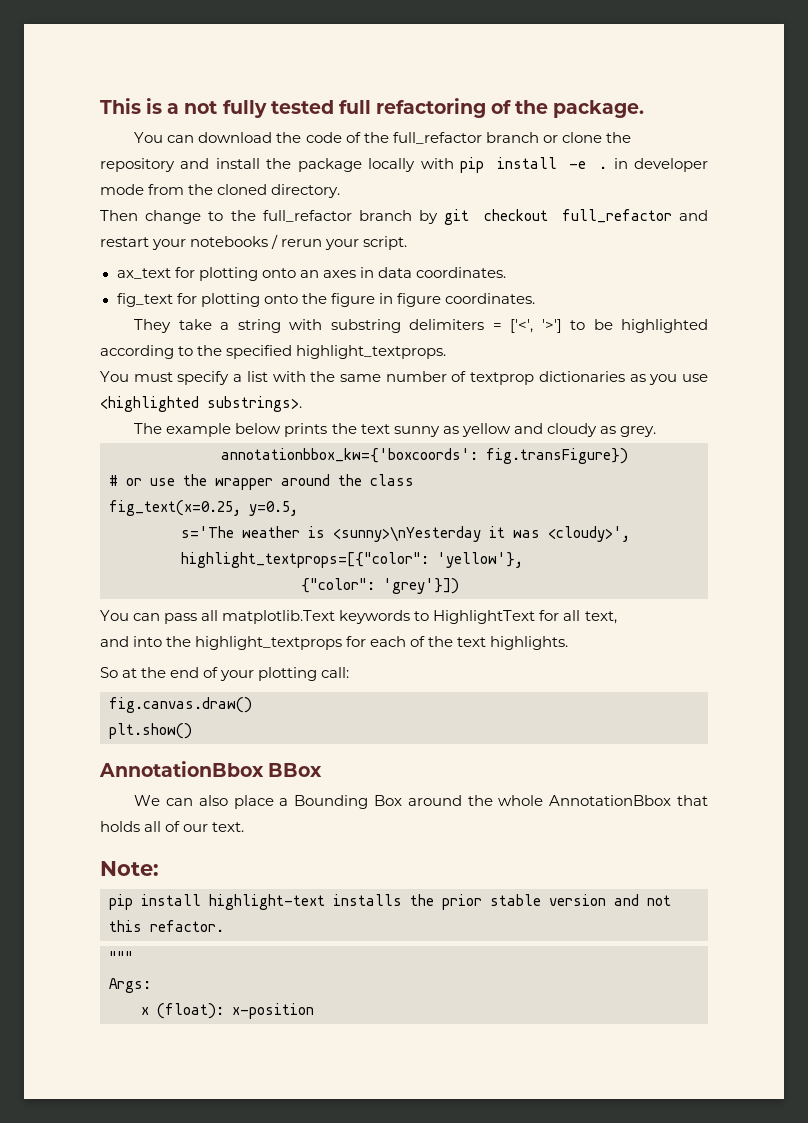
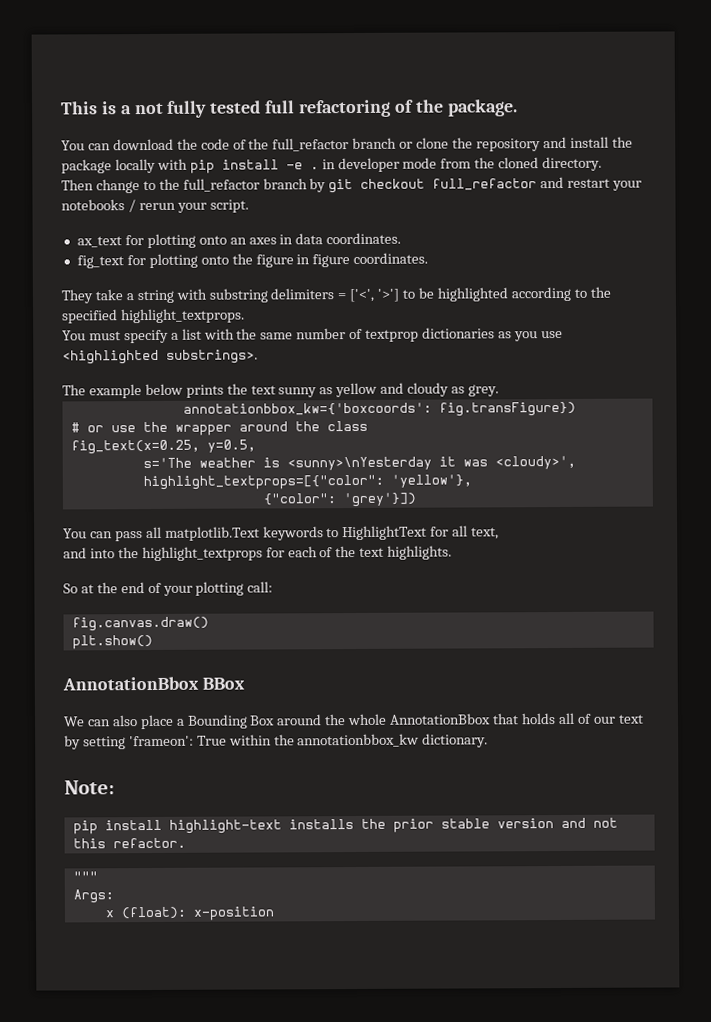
[212,822,245,832] text. -> [617,714,644,724] [64,733,489,750] text by setting 'frameon': True within the annotationbbox_kw dictionary.

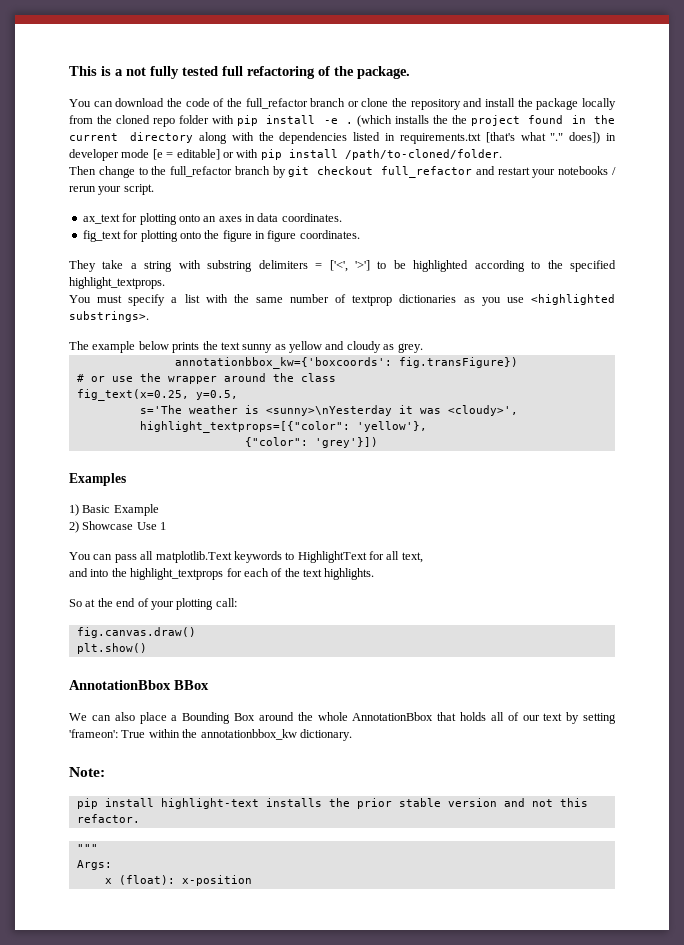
(156, 166) none -> [69,115,210,127] from the cloned repo folder
[321,156,603,173] in developer mode from the cloned directory. -> [357,115,615,127] [69,132,617,144] [69,149,502,161] (which installs the the project found in the current directory along with the dependencies listed in requirements.txt [that's what "." does]) in developer mode [e = editable] or with pip install /path/to-cloned/folder.
(416, 500) none -> [69,473,126,486] [69,504,159,516] [69,521,167,533] // Examples // 1) Basic Example // 2) Showcase Use 1

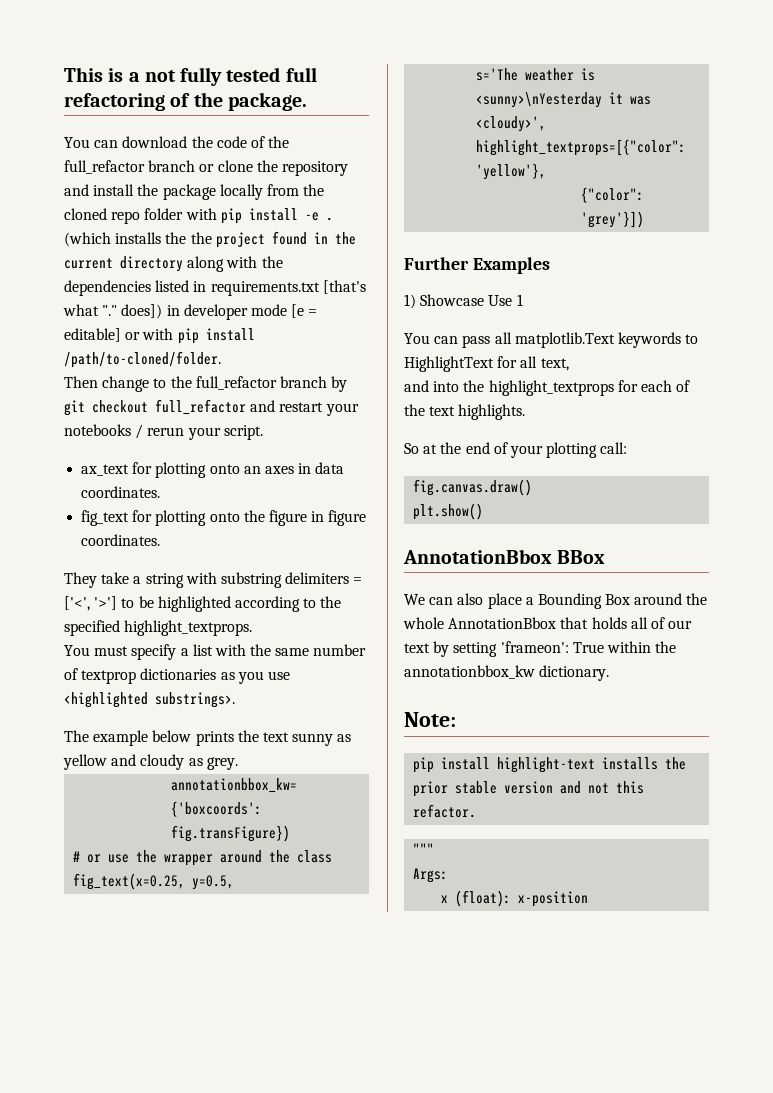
(378, 442) none -> [404,257,469,270] Further
[82,504,159,516] [69,521,79,533] Basic Example // 2) -> (416, 301) none

